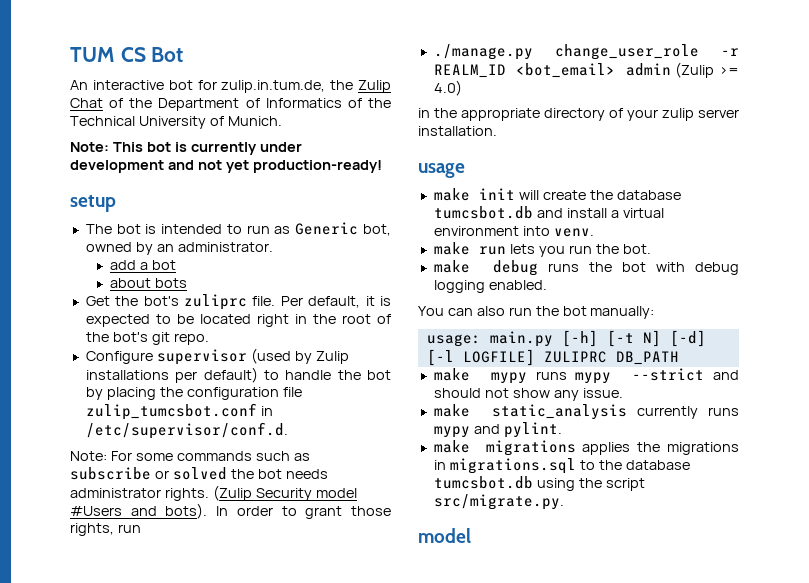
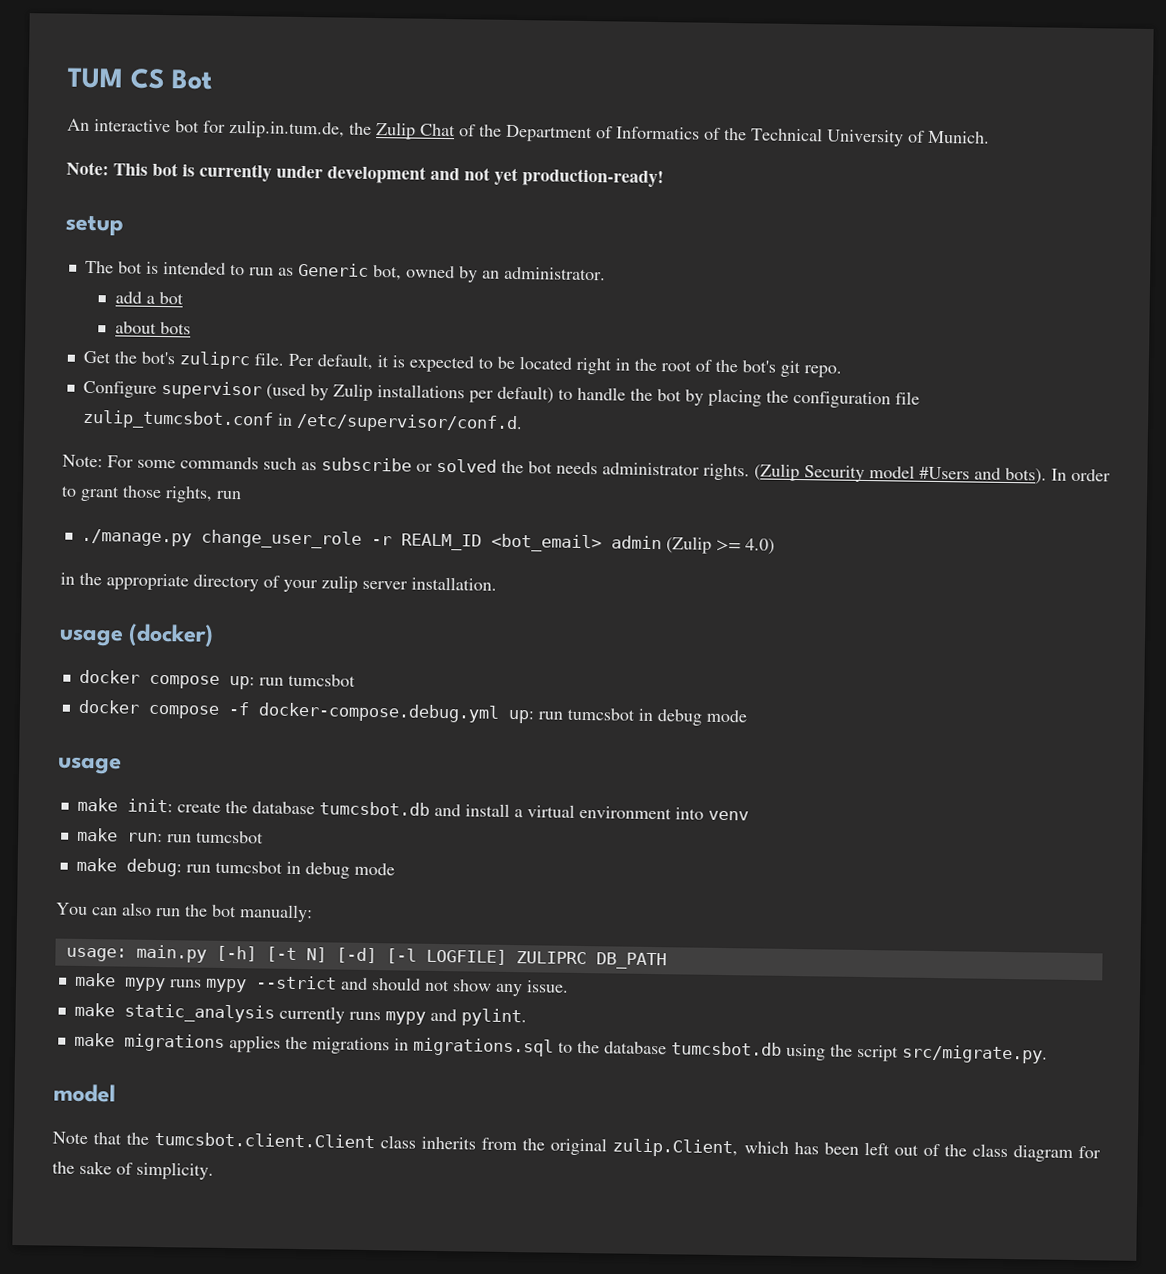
(497, 131) none -> [59,623,215,647] [78,669,356,690] [77,699,747,726] // usage (docker) // docker compose up: run tumcsbot // docker compose -f docker-compose.debug.yml up: run tumcsbot in debug mode
[478,188,539,200] init will -> [126,798,173,813] init:
[553,228,594,237] [433,242,651,257] [433,260,739,276] [433,280,547,293] venv. // make run lets you run the bot. // make debug runs the bot with debug logging enabled. -> [707,810,749,821] [76,827,264,844] [75,857,395,879] venv // make run: run tumcsbot // make debug: run tumcsbot in debug mode
(471, 535) none -> [52,1131,1101,1162] [52,1160,214,1180] // Note that the tumcsbot.client.Client class inherits from the original zulip.Client, which has been left out of the class diagram for the sake of simplicity.

